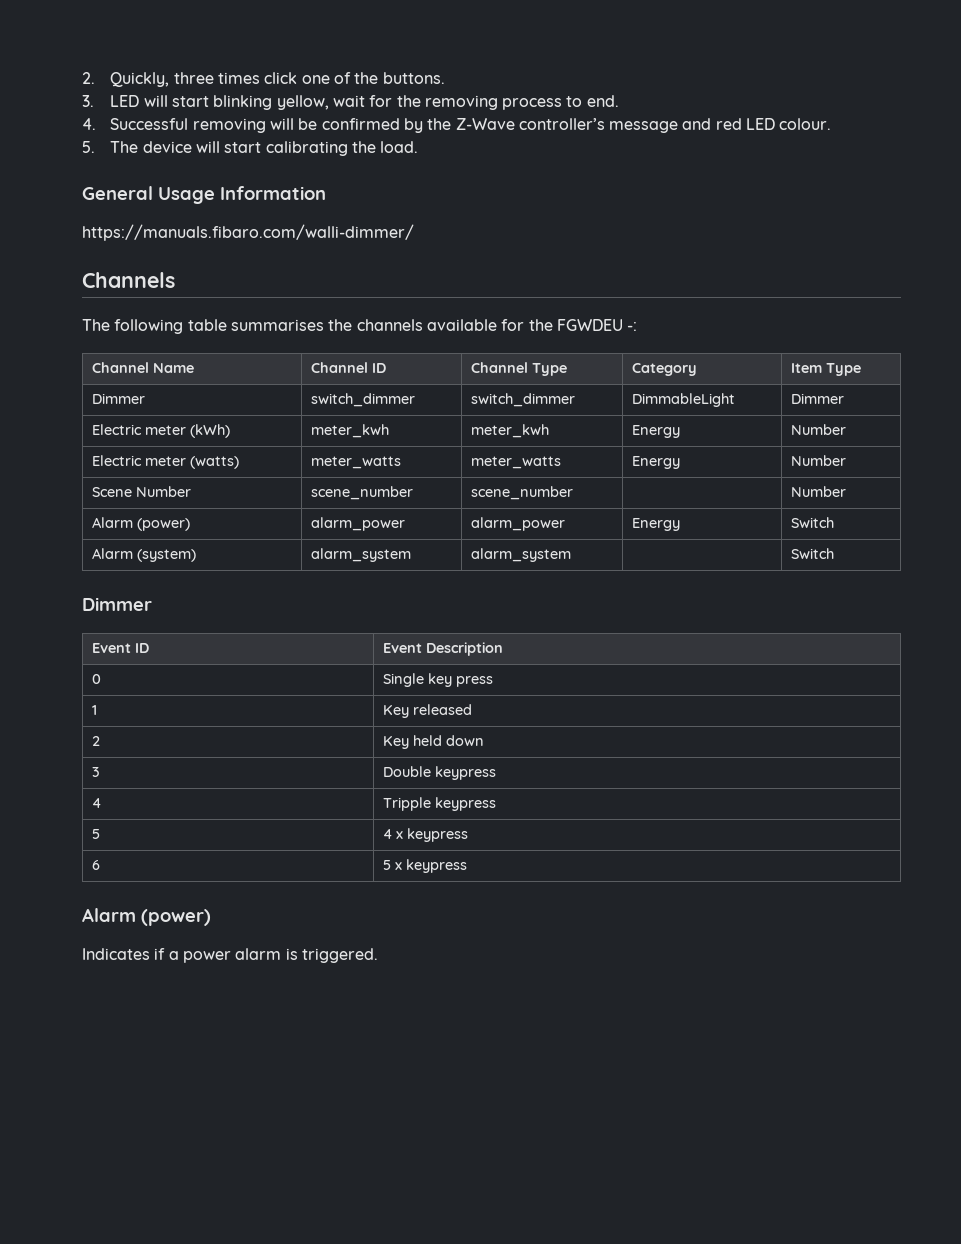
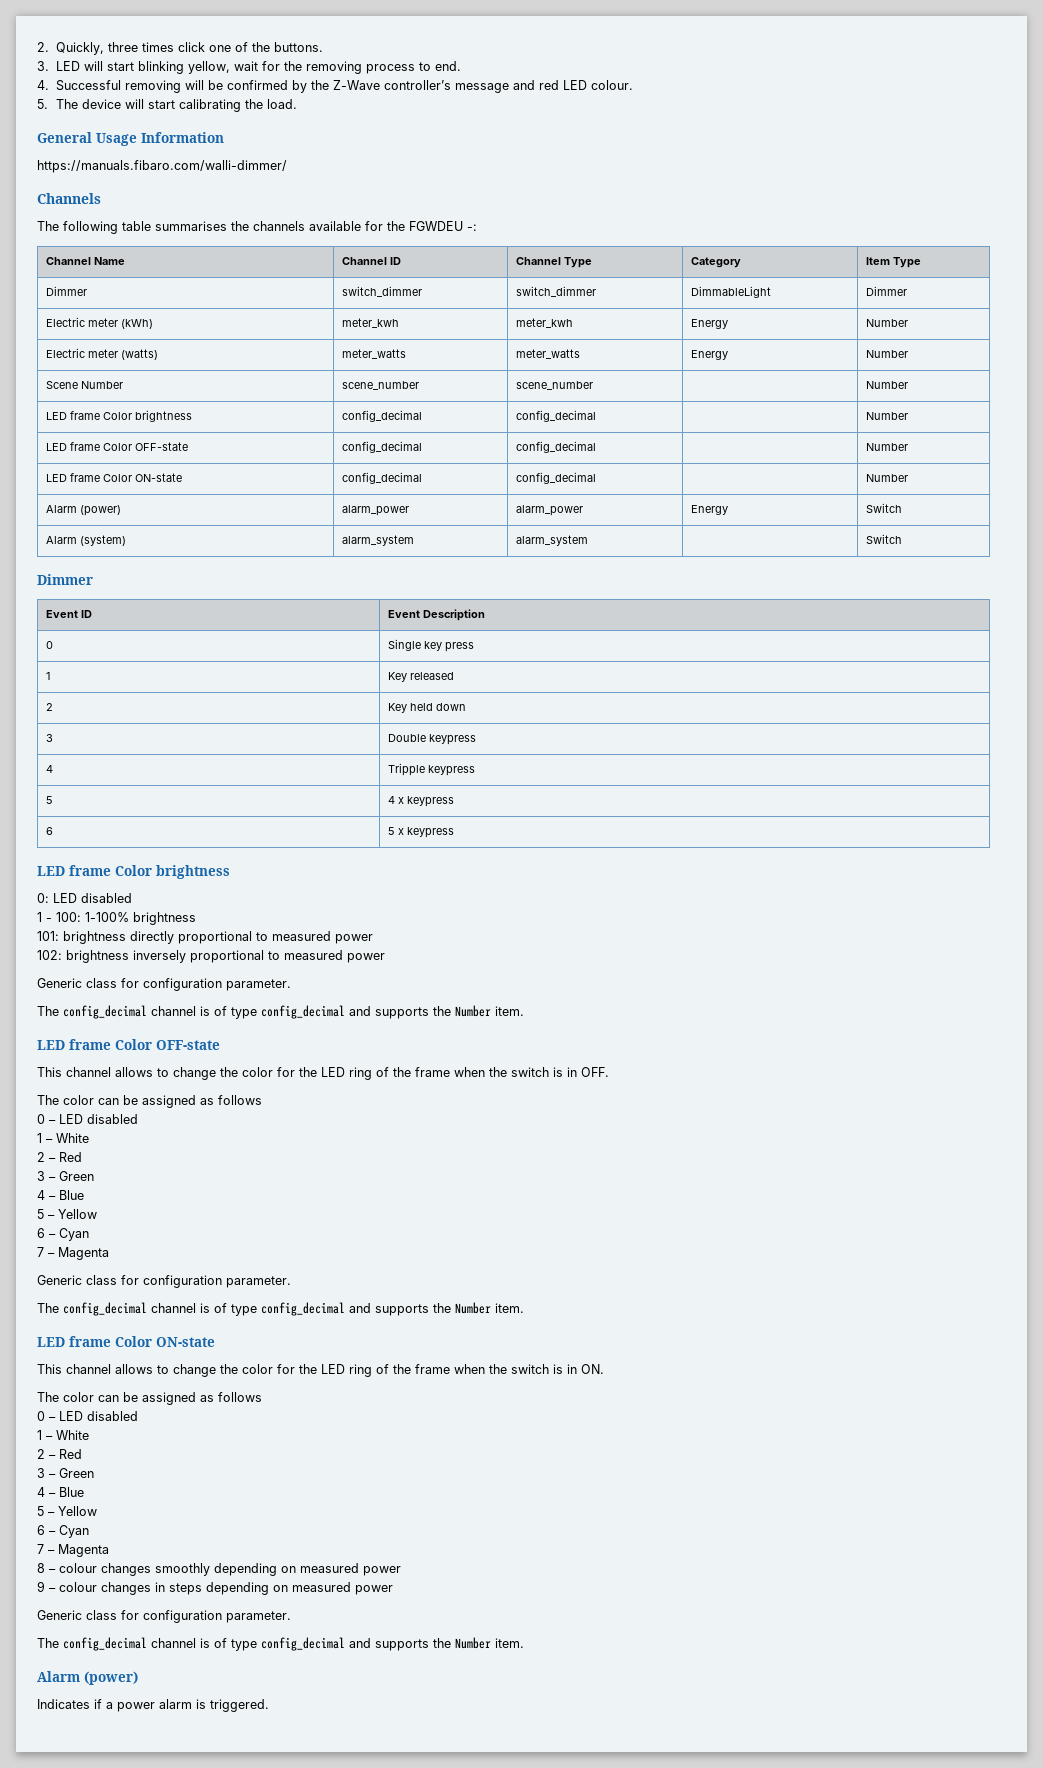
(846, 491) none -> [45,410,192,422] [341,410,422,422] [515,410,596,422] [865,412,908,420] [45,442,188,451] [341,441,422,453] [515,441,596,453] [865,443,908,451] [45,473,182,482] [341,472,422,484] [515,472,596,484] [865,474,908,482] // LED frame Color brightness | config_decimal | config_decimal | | Number // LED frame Color OFF-state | config_decimal | config_decimal | | Number // LED frame Color ON-state | config_decimal | config_decimal | | Number
(467, 866) none -> [37,865,230,879] [37,893,132,903] [37,912,196,925] [37,931,373,944] [37,950,385,963] [37,978,291,991] [37,1005,524,1019] [37,1039,220,1050] [37,1067,609,1080] [37,1095,262,1108] [37,1114,138,1124] [37,1133,89,1143] [37,1152,82,1162] [37,1171,94,1181] [37,1190,84,1200] [37,1209,97,1219] [37,1228,89,1241] [37,1247,109,1260] [37,1275,291,1288] [37,1302,524,1316] [37,1336,215,1347] [37,1364,604,1377] [37,1392,262,1405] [37,1411,138,1421] [37,1430,89,1440] [37,1449,82,1459] [37,1468,94,1478] [37,1487,84,1497] [37,1506,97,1516] [37,1525,89,1538] [37,1544,109,1557] [37,1563,401,1576] [37,1581,393,1595] [37,1610,291,1623] [37,1637,524,1651] // LED frame Color brightness // 0: LED disabled // 1 - 100: 1-100% brightness // 101: brightness directly proportional to measured power // 102: brightness inversely proportional to measured power // Generic class for configuration parameter. // The config_decimal channel is of type config_decimal and supports the Number item. // LED frame Color OFF-state // This channel allows to change the color for the LED ring of the frame when the switch is in OFF. // The color can be assigned as follows // 0 – LED disabled // 1 – White // 2 – Red // 3 – Green // 4 – Blue // 5 – Yellow // 6 – Cyan // 7 – Magenta // Generic class for configuration parameter. // The config_decimal channel is of type config_decimal and supports the Number item. // LED frame Color ON-state // This channel allows to change the color for the LED ring of the frame when the switch is in ON. // The color can be assigned as follows // 0 – LED disabled // 1 – White // 2 – Red // 3 – Green // 4 – Blue // 5 – Yellow // 6 – Cyan // 7 – Magenta // 8 – colour changes smoothly depending on measured power // 9 – colour changes in steps depending on measured power // Generic class for configuration parameter. // The config_decimal channel is of type config_decimal and supports the Number item.

